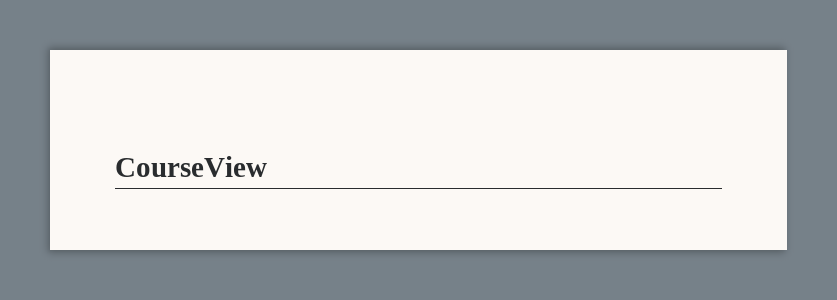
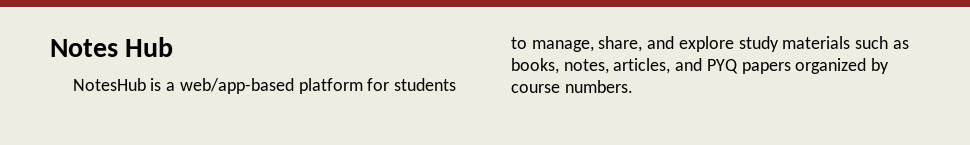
[115,156,267,177] CourseView -> [50,37,174,57] [72,78,457,94] [511,36,909,52] [511,58,890,74] [511,80,633,93] Notes Hub // NotesHub is a web/app-based platform for students to manage, share, and explore study materials such as books, notes, articles, and PYQ papers organized by course numbers.

